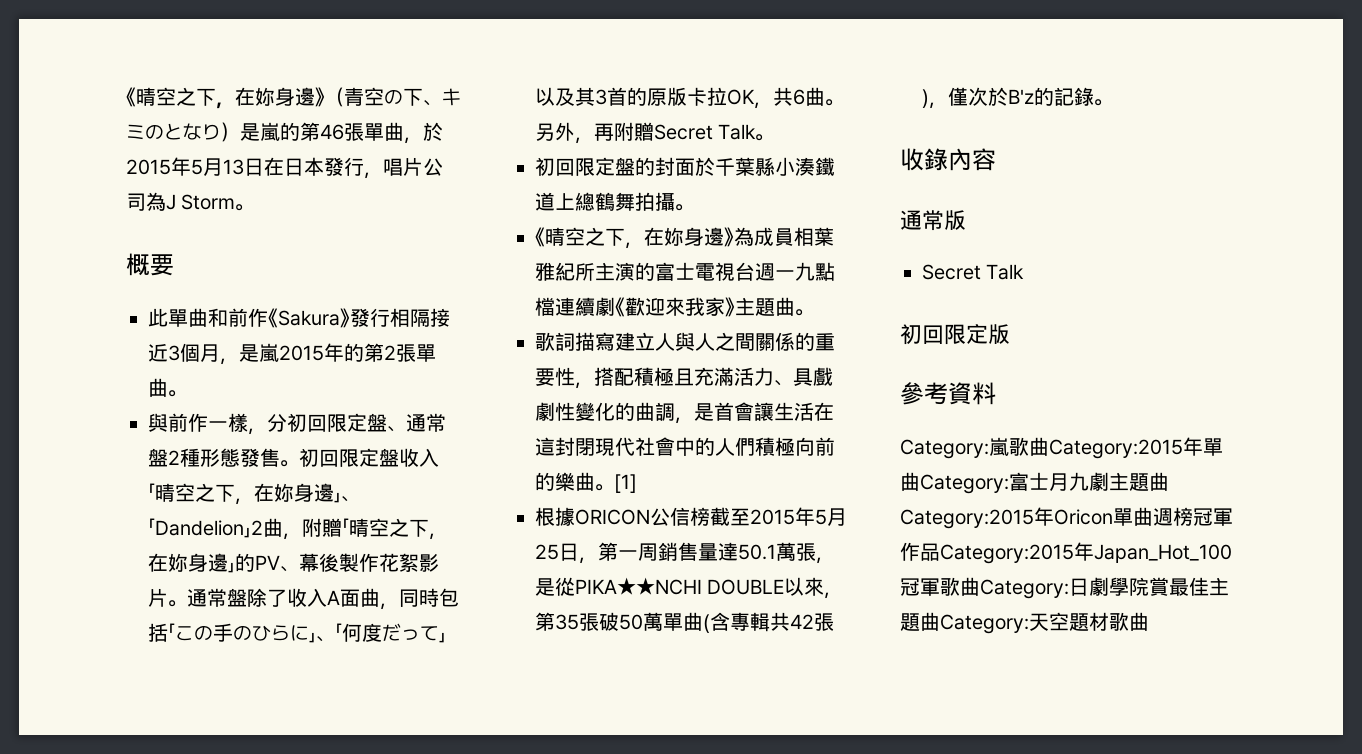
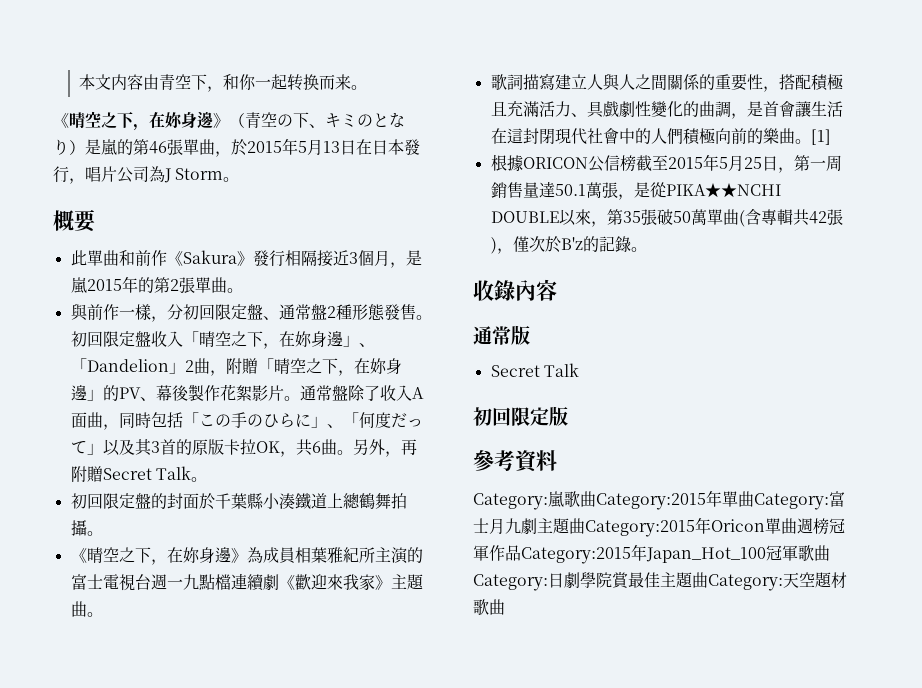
(126, 97) none -> [78,74,367,92] 本文内容由青空下，和你一起转换而来。 //

